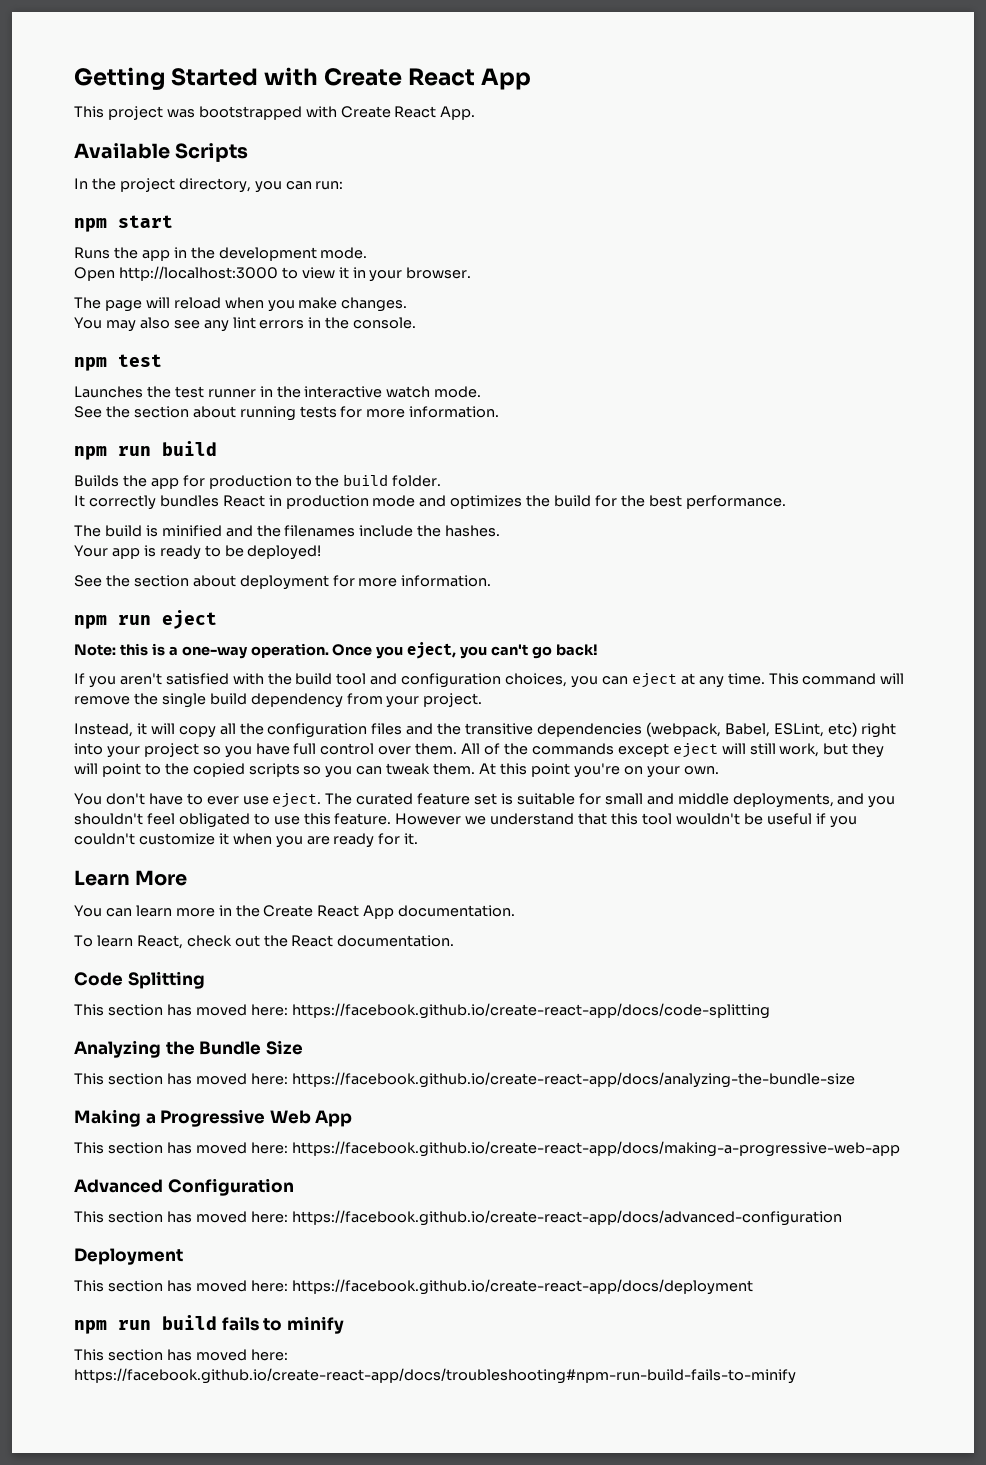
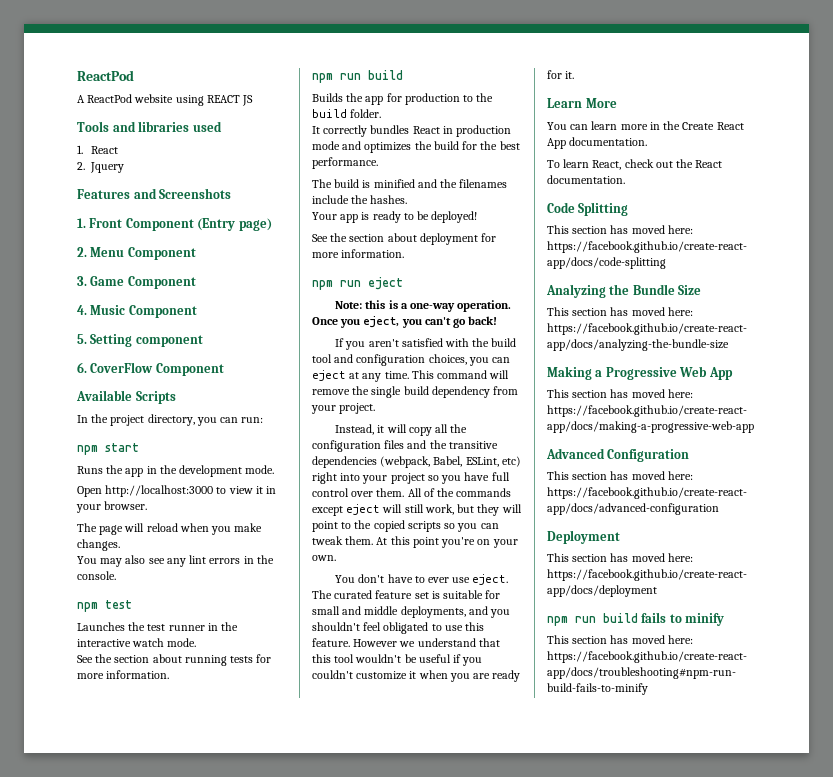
[74,67,532,90] [74,106,476,120] Getting Started with Create React App // This project was bootstrapped with Create React App. -> [77,70,134,81] [77,94,254,106] [77,121,222,132] [77,145,119,154] [77,162,125,173] [77,188,232,199] [77,218,272,231] [77,247,196,260] [77,276,196,289] [77,305,197,318] [77,334,203,347] [77,362,224,376] ReactPod // A ReactPod website using REACT JS // Tools and libraries used // 1. React // 2. Jquery // Features and Screenshots // 1. Front Component (Entry page) // 2. Menu Component // 3. Game Component // 4. Music Component // 5. Setting component // 6. CoverFlow Component

